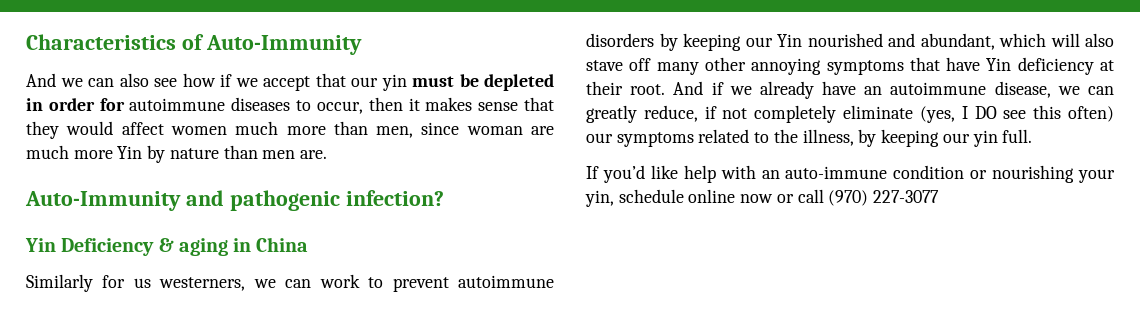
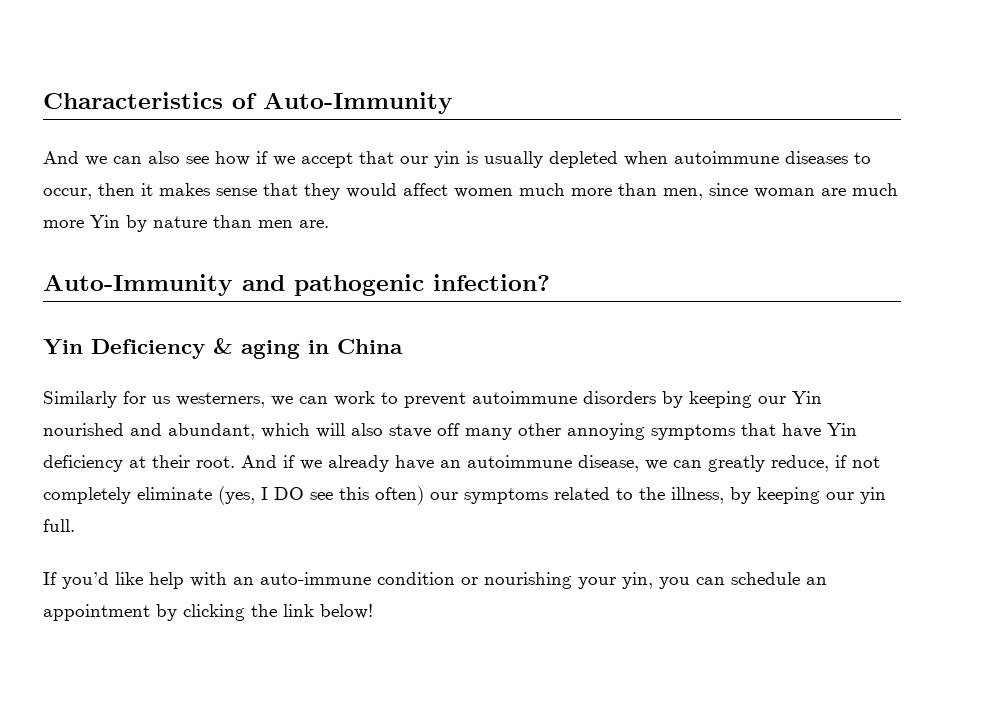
[412,74,554,91] [26,98,125,111] must be depleted in order for -> [466,151,668,168] is usually depleted when
[618,189,940,206] schedule online now or call (970) 227-3077 -> [659,572,827,589] [43,604,373,621] you can schedule an appointment by clicking the link below!

